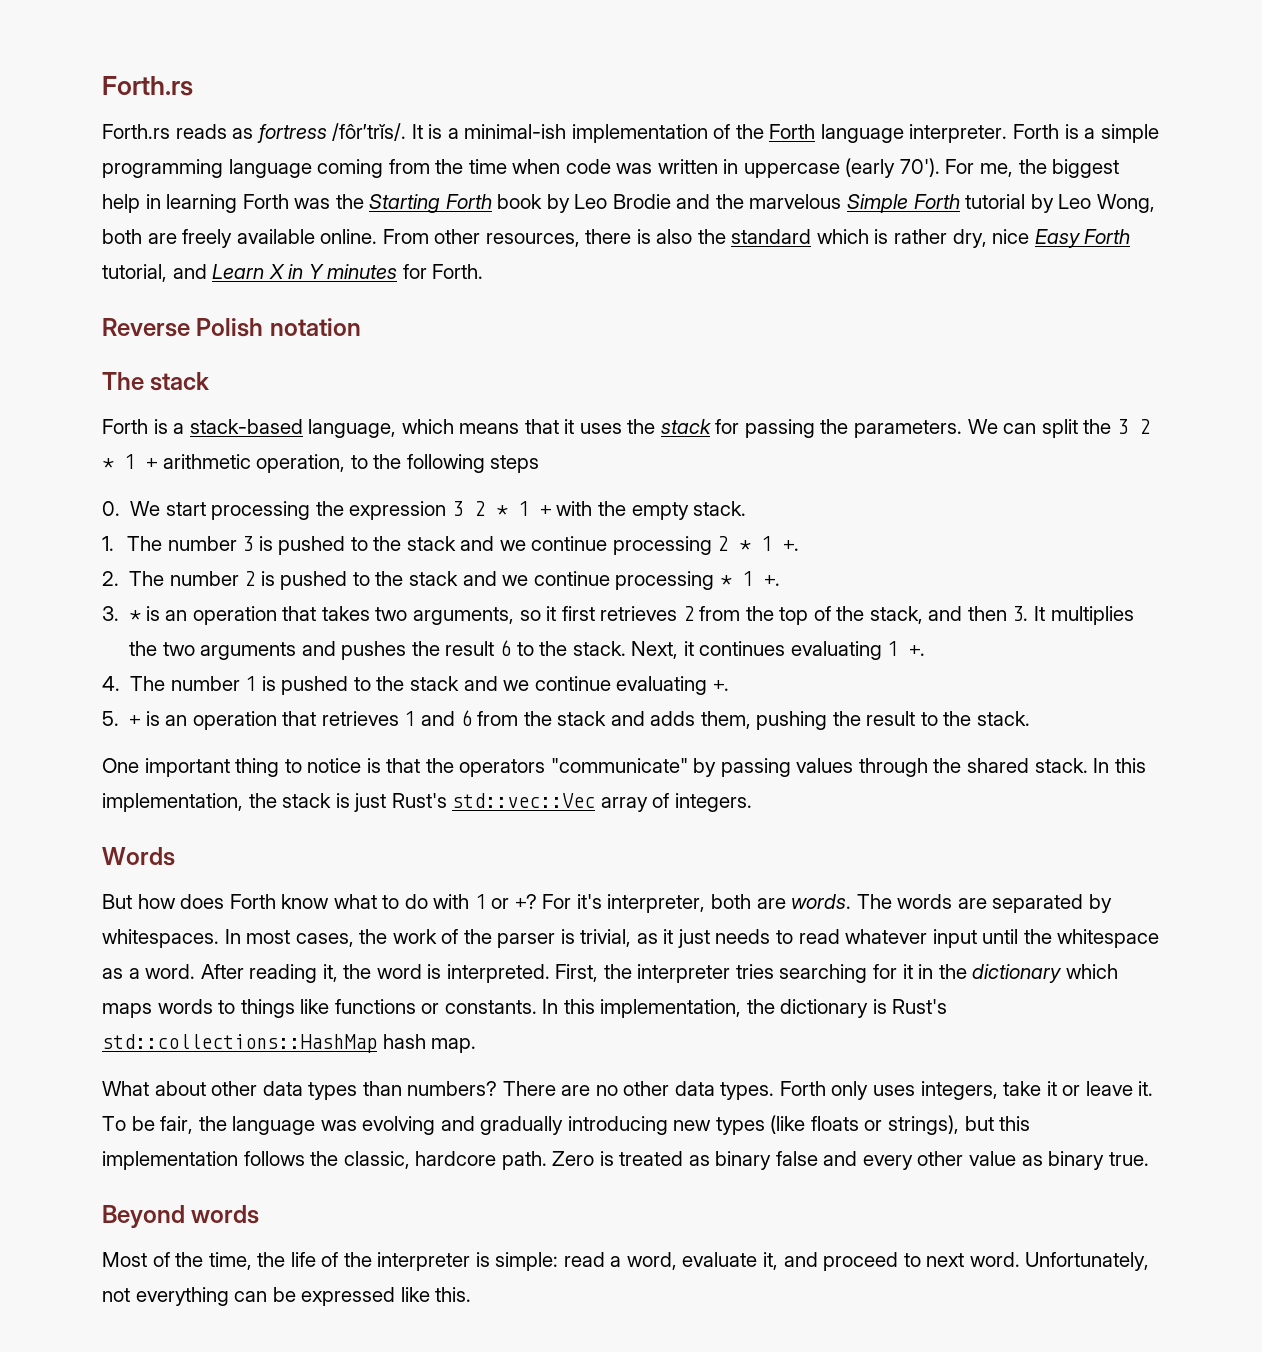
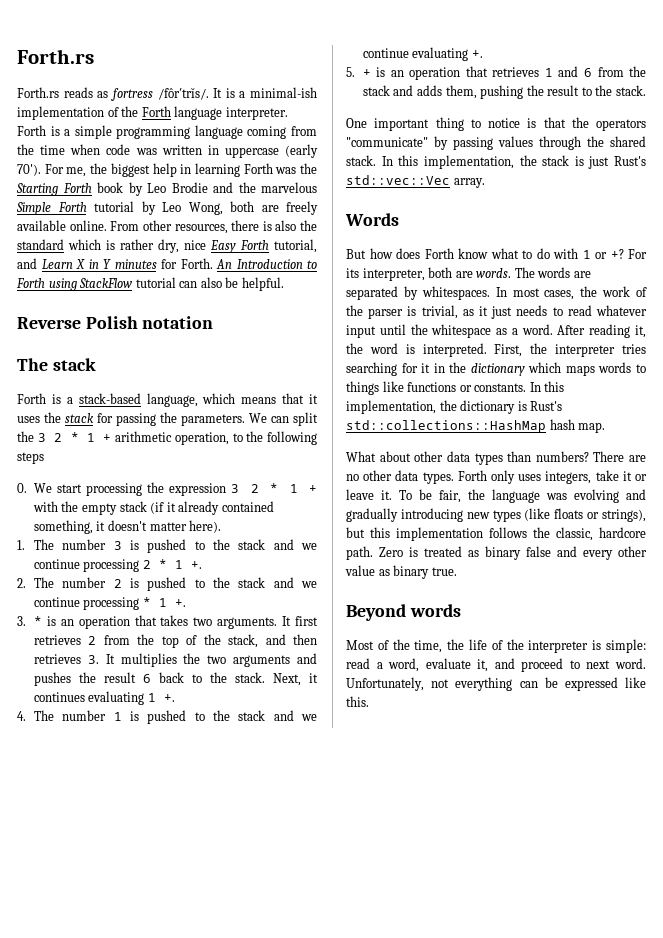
(484, 271) none -> [216,259,317,269] [16,277,284,291] An Introduction to Forth using StackFlow tutorial can also be helpful.
[693,501,747,516] stack. -> [119,501,274,515] [33,520,222,534] stack (if it already contained something, it doesn't matter here).
[412,606,557,625] arguments, so it -> [217,616,292,629] arguments. It
(1007, 613) none -> [33,654,81,664] retrieves
(511, 648) none -> [158,672,184,683] back
[600,793,752,812] array of integers. -> [453,178,485,188] array.
[576,894,602,909] it's -> [346,268,359,278] its

